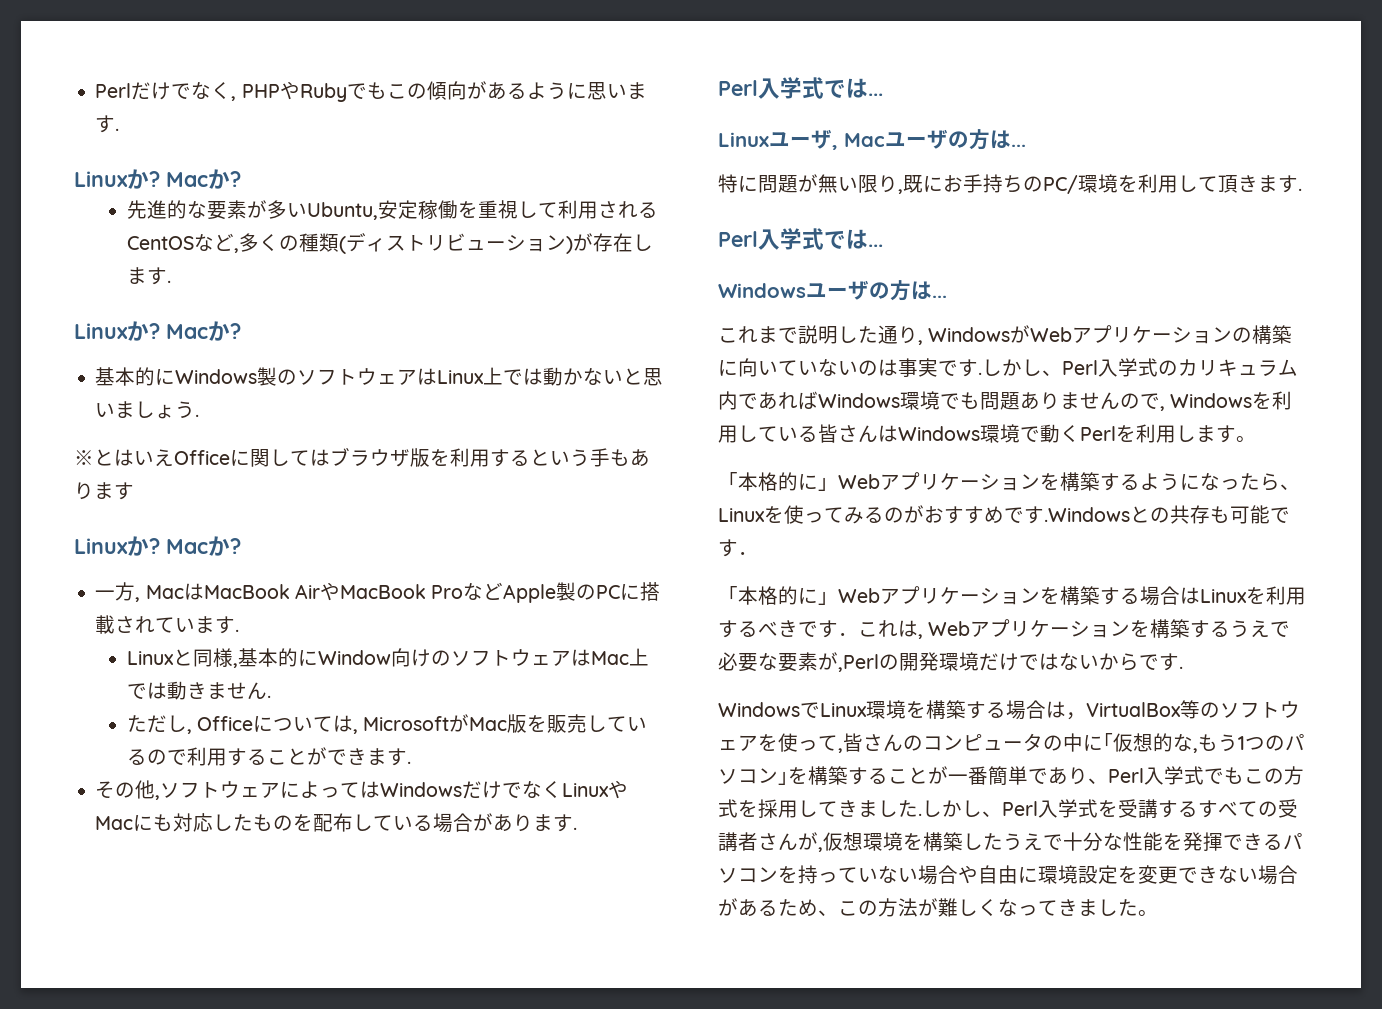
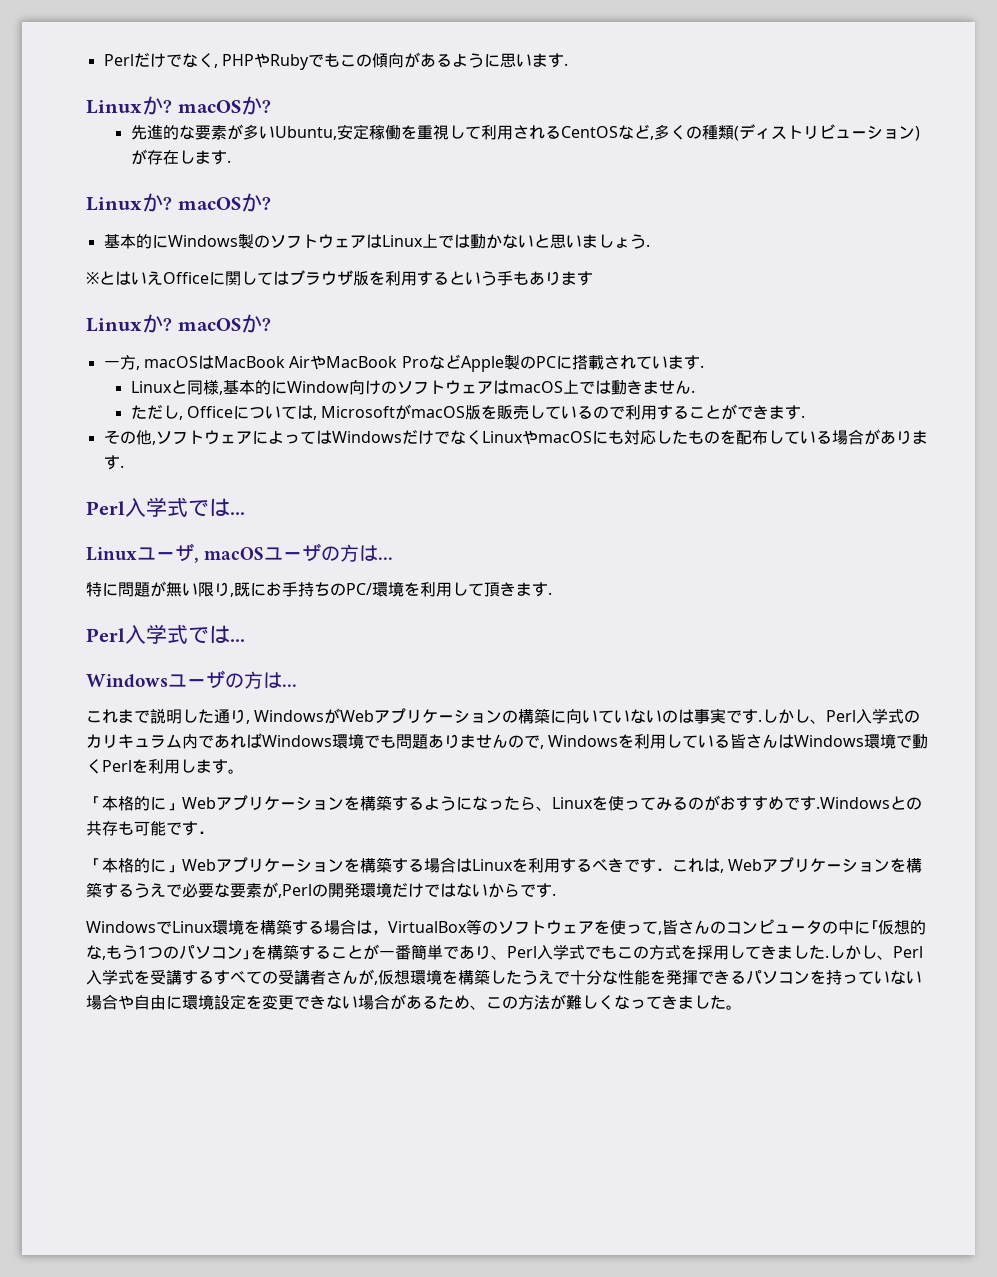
[166,172,208,187] Mac -> [177,100,241,113] macOS
[166,324,208,339] Mac -> [177,197,241,210] macOS
[166,539,208,554] Mac -> [177,318,241,331] macOS
[145,585,184,599] Mac -> [143,356,198,368] macOS
[590,651,629,665] Mac -> [508,381,563,393] macOS
[469,717,508,731] Mac -> [411,406,466,418] macOS
[95,816,134,830] Mac -> [537,431,592,443] macOS
[844,133,885,147] Mac -> [204,547,265,560] macOS

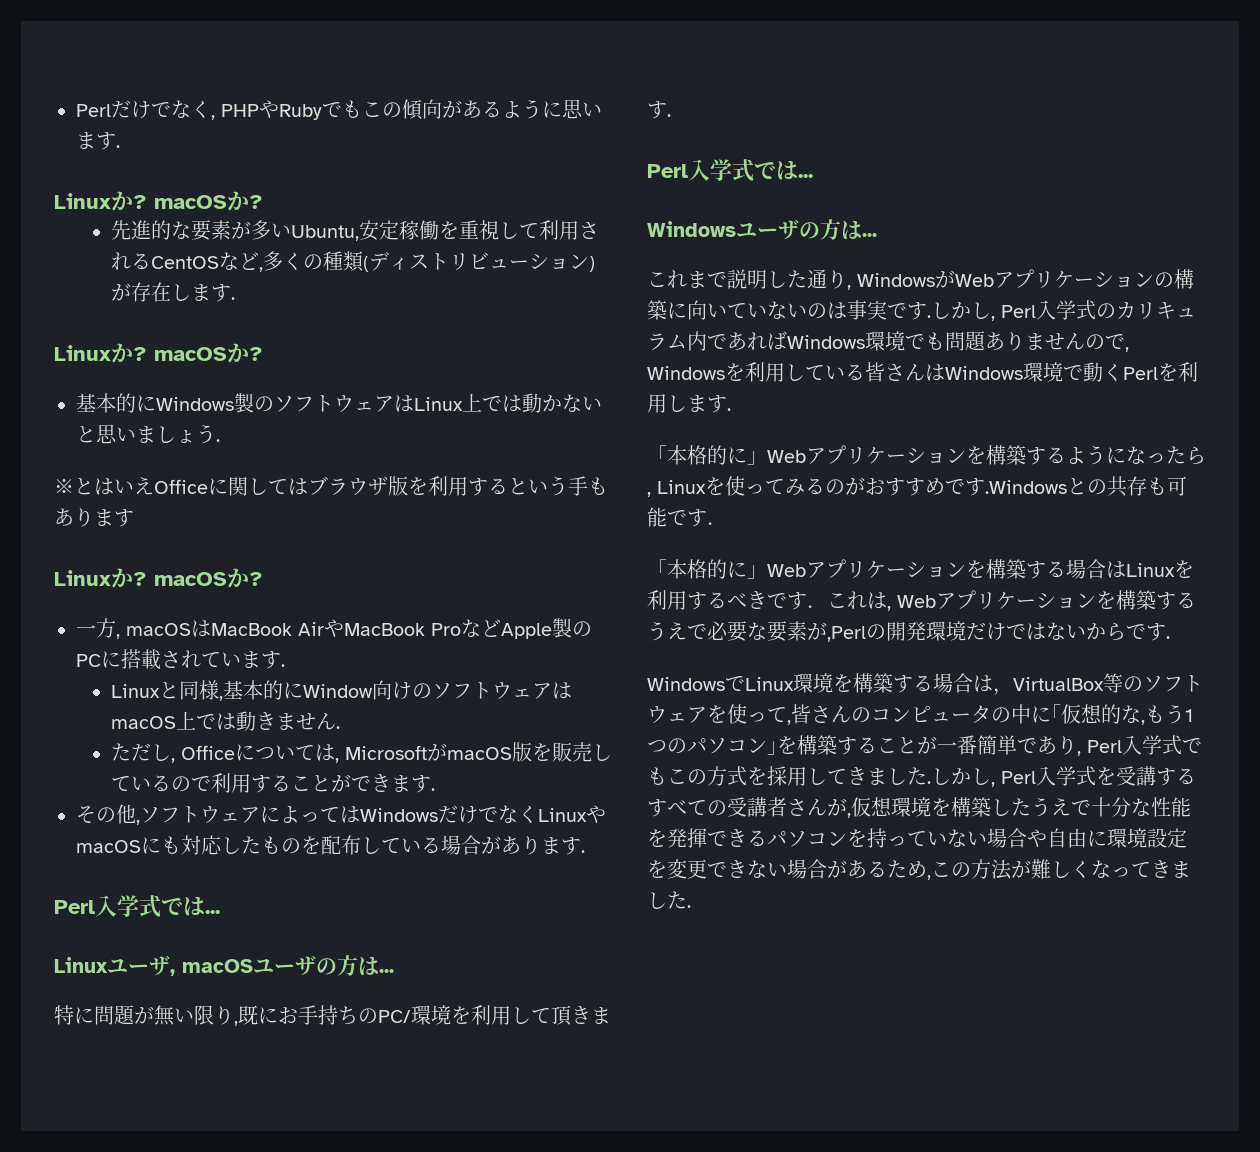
[810,719,827,724] 、 -> [991,316,995,321] ,
[228,769,244,774] 。 -> [727,408,731,411] .
[536,806,552,811] 、 -> [647,492,651,497] ,
[491,955,507,960] 、 -> [1077,751,1081,756] ,
[877,955,893,960] 、 -> [991,782,995,787] ,
[470,1005,486,1010] 、 -> [927,875,931,880] ,
[726,1005,742,1010] 。 -> [687,905,691,908] .

